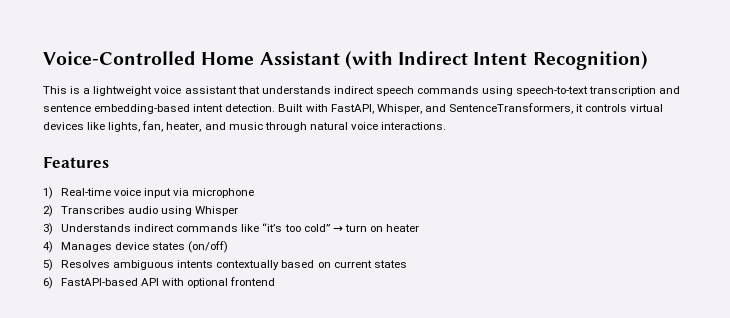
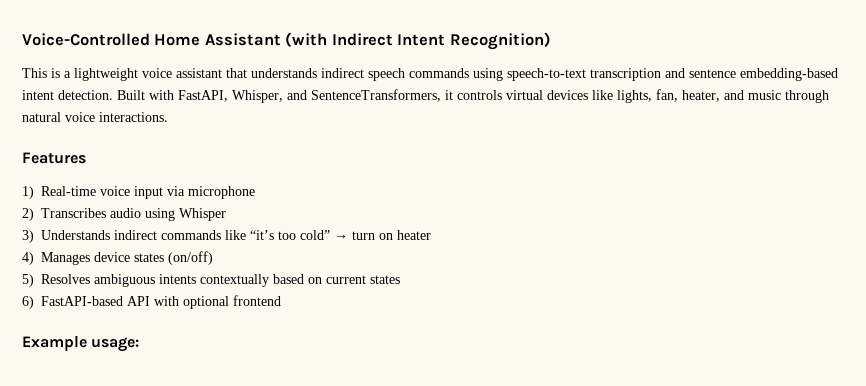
(276, 281) none -> [22,336,140,352] // Example usage:

